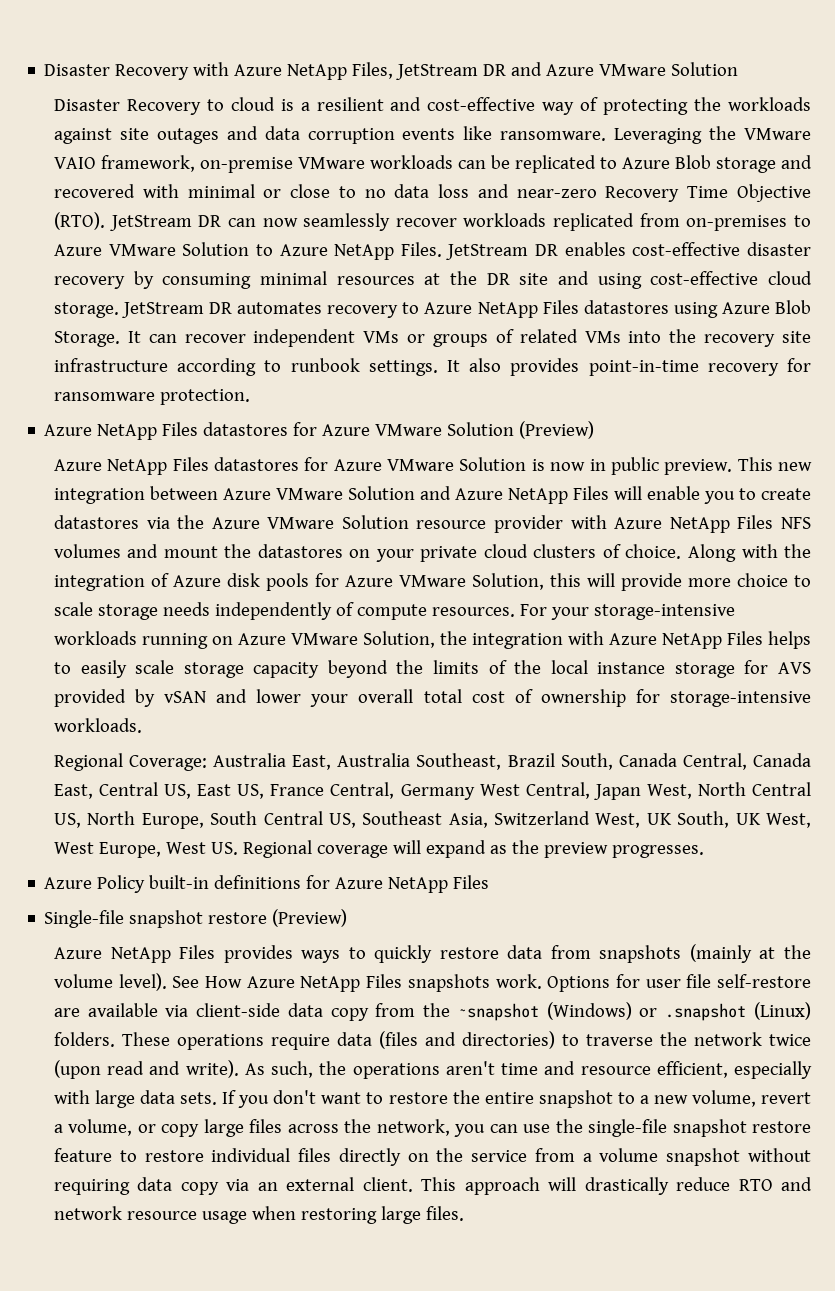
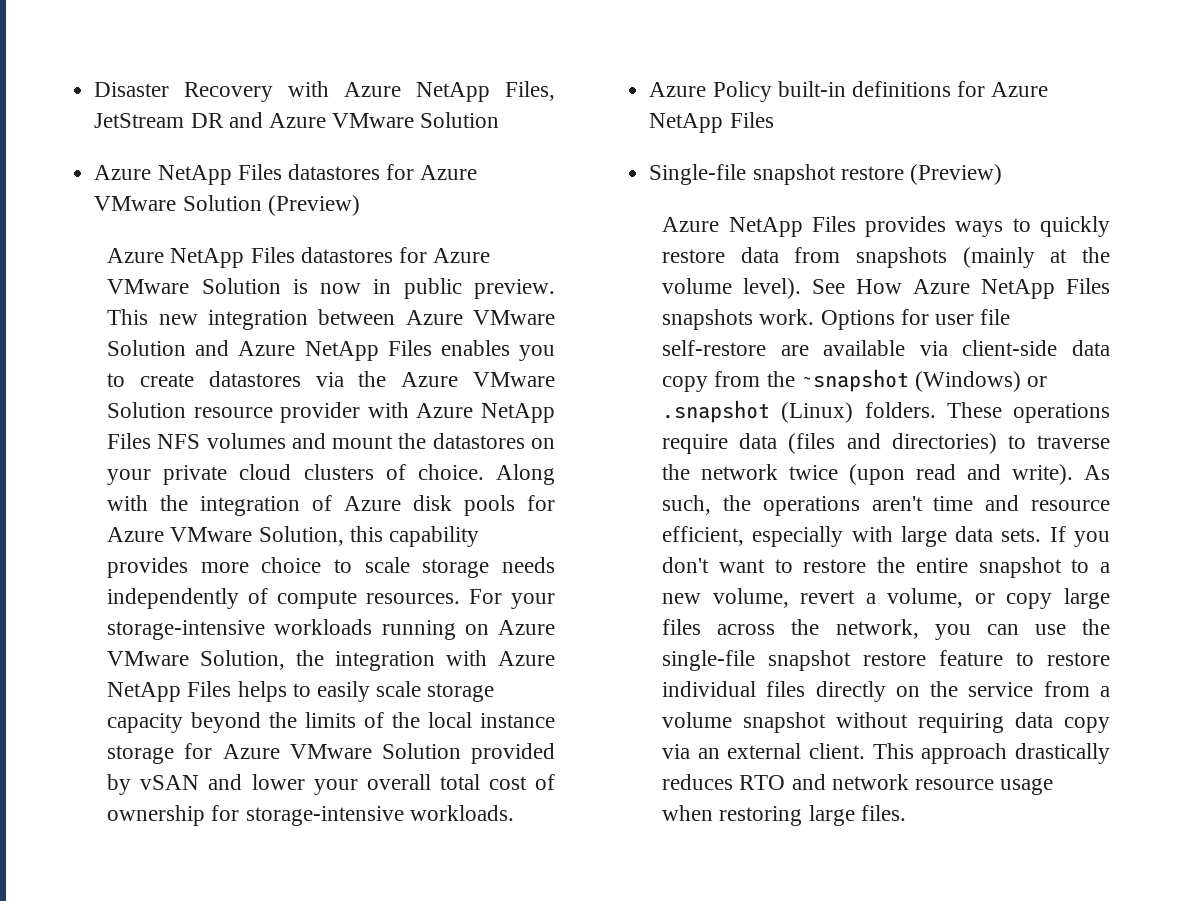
[53,97,811,115] [53,126,812,144] [53,155,812,173] [53,184,812,202] [53,212,811,231] [53,242,811,260] [53,271,813,289] [53,300,811,318] [53,329,811,347] [53,358,811,376] [53,389,250,405] // Disaster Recovery to cloud is a resilient and cost-effective way of protecting the workloads against site outages and data corruption events like ransomware. Leveraging the VMware VAIO framework, on-premise VMware workloads can be replicated to Azure Blob storage and recovered with minimal or close to no data loss and near-zero Recovery Time Objective (RTO). JetStream DR can now seamlessly recover workloads replicated from on-premises to Azure VMware Solution to Azure NetApp Files. JetStream DR enables cost-effective disaster recovery by consuming minimal resources at the DR site and using cost-effective cloud storage. JetStream DR automates recovery to Azure NetApp Files datastores using Azure Blob Storage. It can recover independent VMs or groups of related VMs into the recovery site infrastructure according to runbook settings. It also provides point-in-time recovery for ransomware protection. -> (500, 120) none
[613,486,700,500] will enable -> [440,340,510,356] enables
[586,573,682,591] will provide -> [389,526,480,547] [107,557,189,578] capability provides
[778,662,812,674] AVS -> [222,743,461,759] Azure VMware Solution
[53,753,812,771] [53,782,812,800] [53,811,811,829] [53,840,704,858] // Regional Coverage: Australia East, Australia Southeast, Brazil South, Canada Central, Canada East, Central US, East US, France Central, Germany West Central, Japan West, North Central US, North Europe, South Central US, Southeast Asia, Switzerland West, UK South, UK West, West Europe, West US. Regional coverage will expand as the preview progresses. -> (514, 813) none
[548,1177,731,1195] will drastically reduce -> [1015,743,1110,764] [662,774,734,790] drastically reduces

